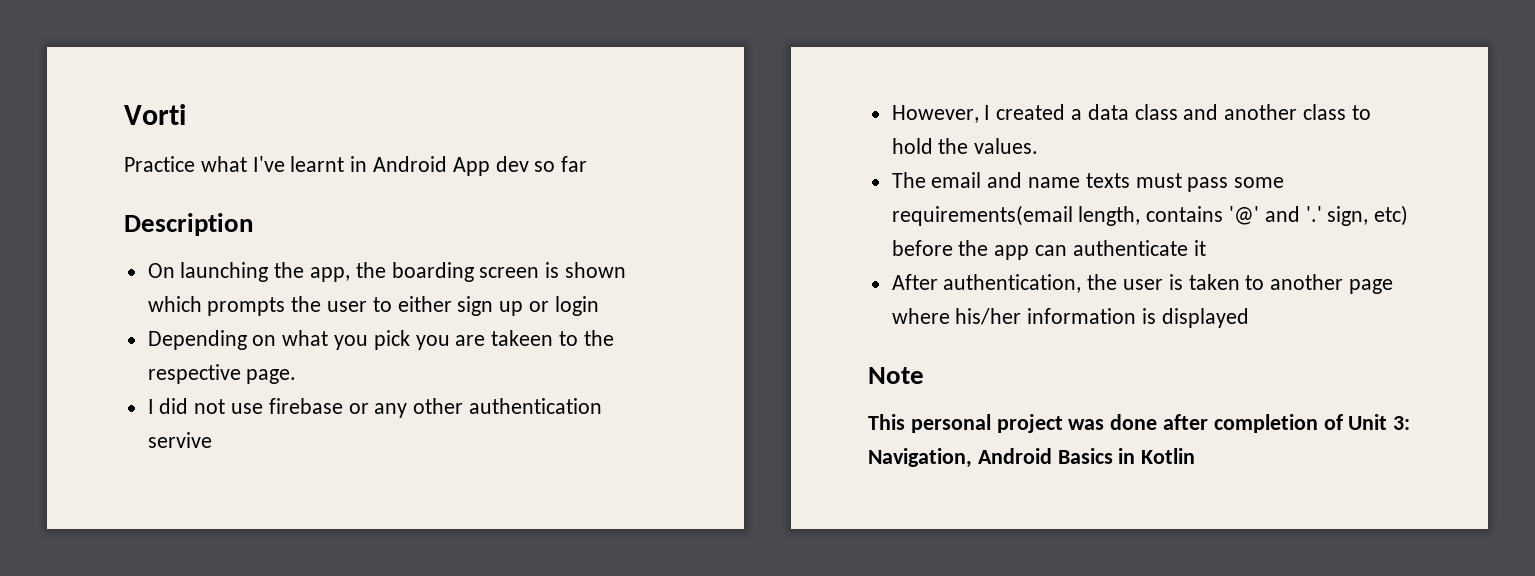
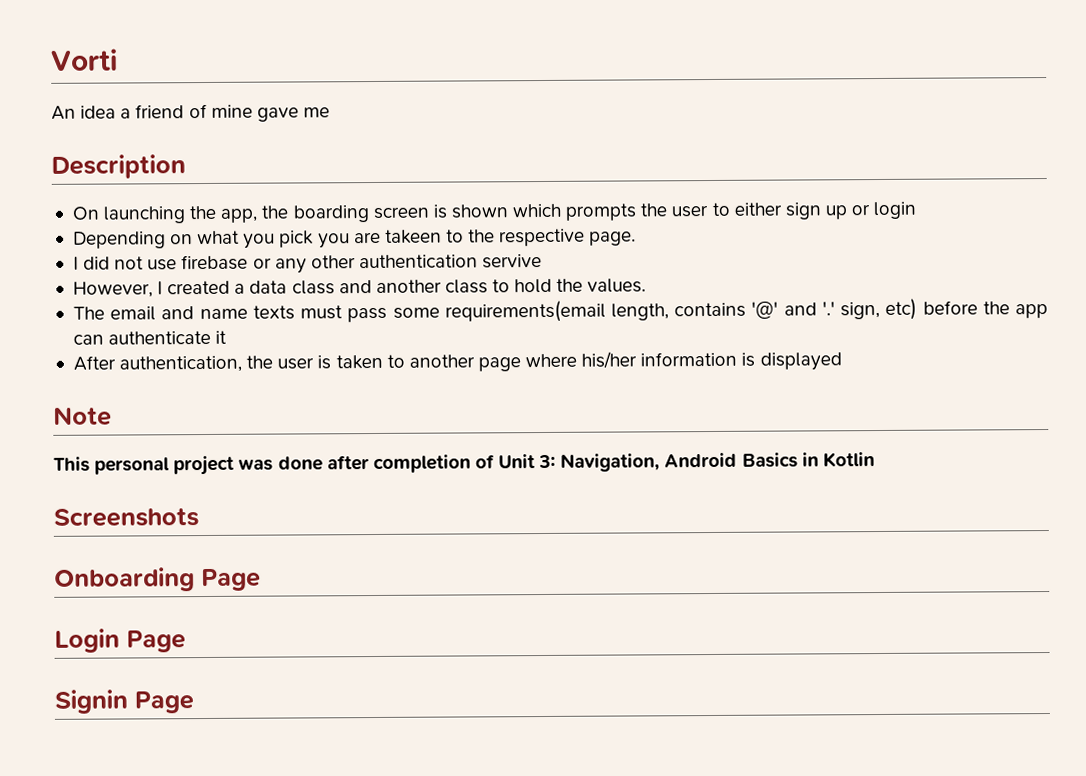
[124,156,588,176] Practice what I've learnt in Android App dev so far -> [51,103,330,122] An idea a friend of mine gave me
(1196, 456) none -> [53,508,199,527] [54,567,261,592] [54,628,186,653] [54,689,194,714] // Screenshots // Onboarding Page // Login Page // Signin Page

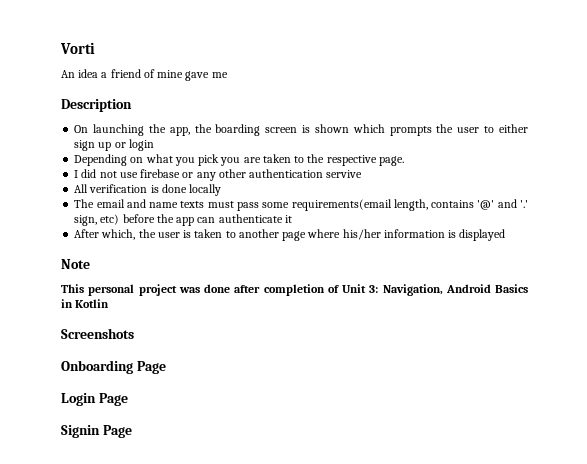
[384,229,442,244] takeen -> [262,154,291,163] taken
[72,278,647,298] However, I created a data class and another class to hold the values. -> [74,184,222,196] All verification is done locally
[119,355,243,373] authentication, -> [101,229,136,240] which,

